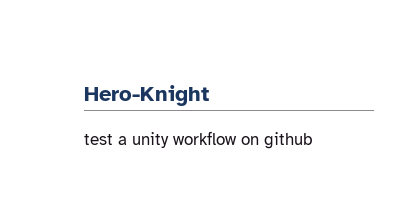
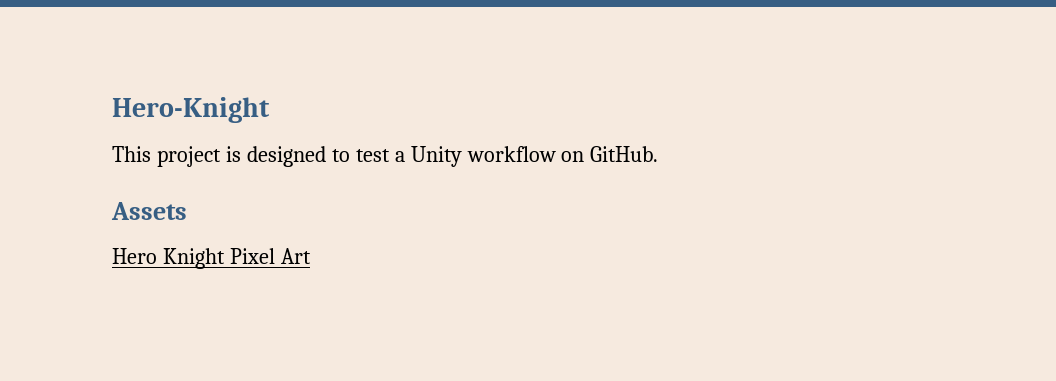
(209, 95) none -> [112,146,350,167] This project is designed to
[132,132,169,148] unity -> [410,146,462,167] Unity
[264,132,313,149] github -> [590,146,659,162] [111,202,187,220] [112,248,311,269] GitHub. // Assets // Hero Knight Pixel Art

